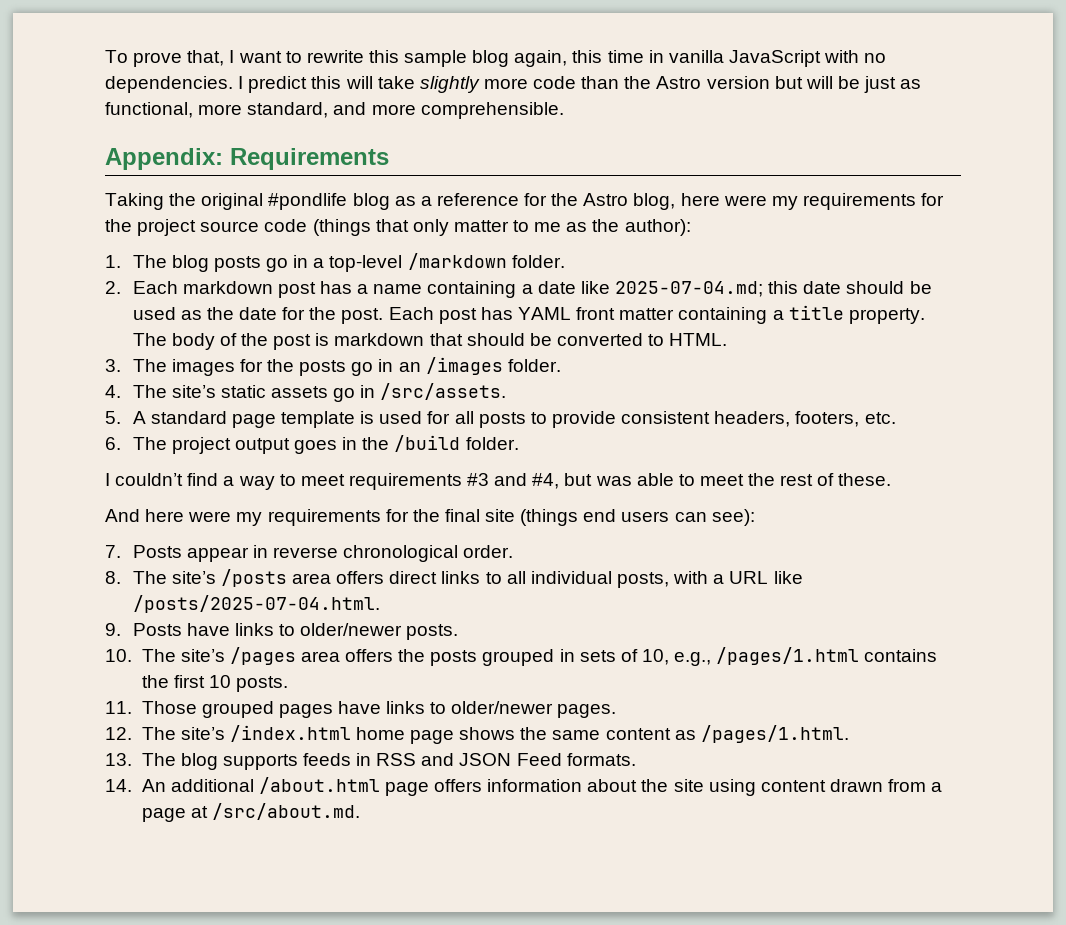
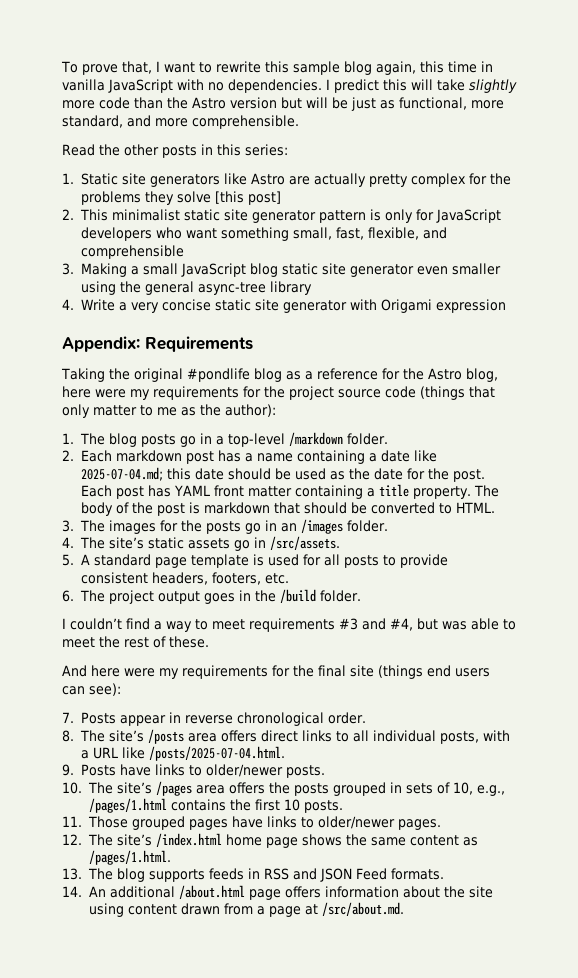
(564, 110) none -> [62,144,288,158] [62,173,511,187] [80,191,281,205] [62,209,501,223] [80,227,447,241] [80,245,184,259] [62,263,501,277] [80,281,312,295] [62,299,506,313] // Read the other posts in this series: // 1. Static site generators like Astro are actually pretty complex for the problems they solve [this post] // 2. This minimalist static site generator pattern is only for JavaScript developers who want something small, fast, flexible, and comprehensible // 3. Making a small JavaScript blog static site generator even smaller using the general async-tree library // 4. Write a very concise static site generator with Origami expression

